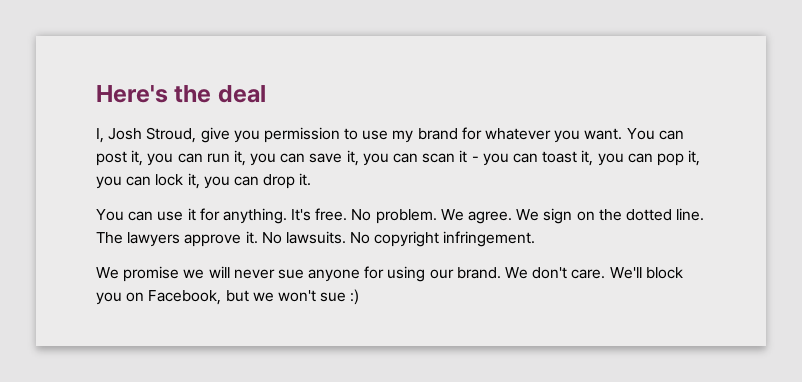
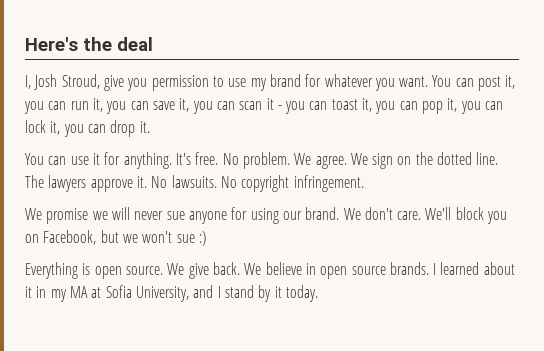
(360, 297) none -> [25,262,515,279] [25,285,318,302] // Everything is open source. We give back. We believe in open source brands. I learned about it in my MA at Sofia University, and I stand by it today.

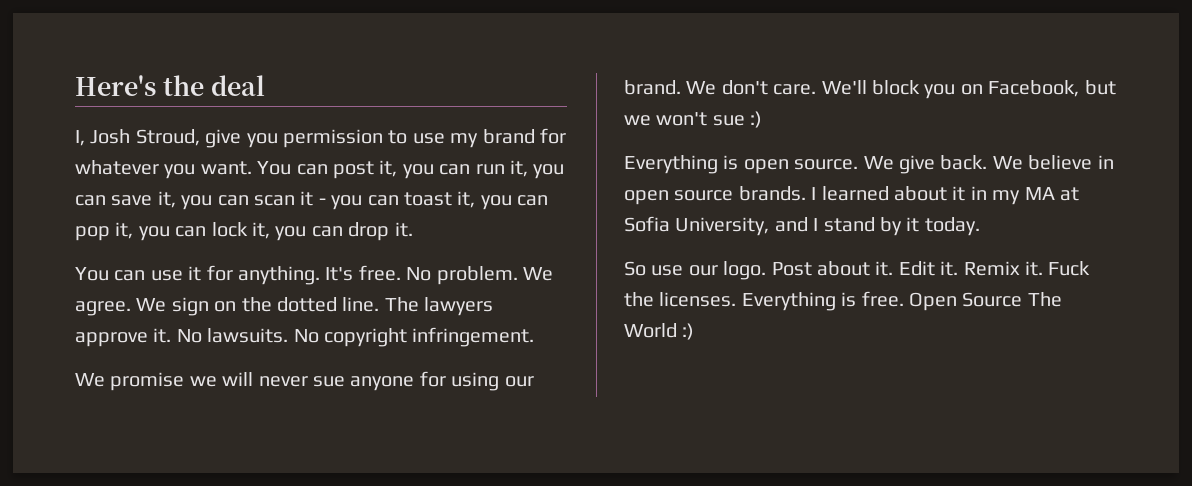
(318, 293) none -> [624,261,1091,280] [624,291,1062,311] [624,323,695,340] // So use our logo. Post about it. Edit it. Remix it. Fuck the licenses. Everything is free. Open Source The World :)

